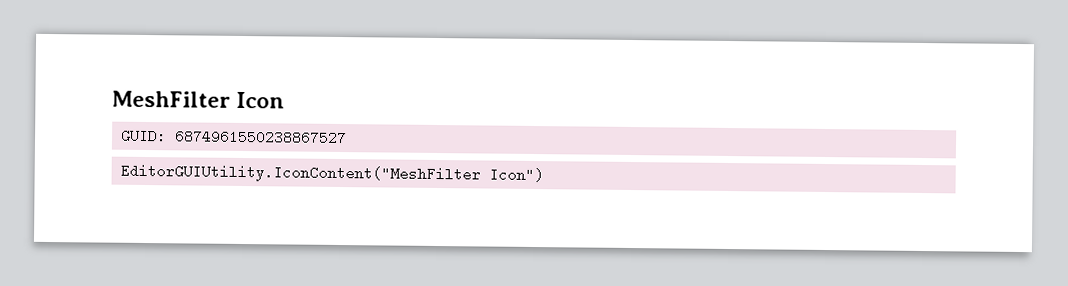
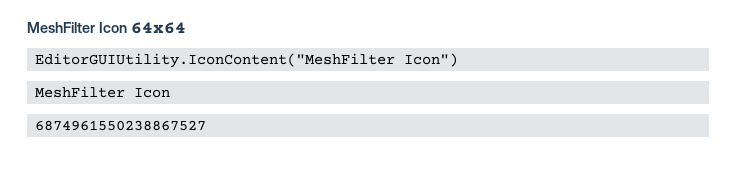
[112,90,286,109] [119,128,167,144] MeshFilter Icon // GUID: -> [27,22,186,34] [34,53,458,68] [34,86,170,98] MeshFilter Icon 64x64 // EditorGUIUtility.IconContent("MeshFilter Icon") // MeshFilter Icon //
[119,163,544,184] // EditorGUIUtility.IconContent("MeshFilter Icon") -> (206, 125) none

